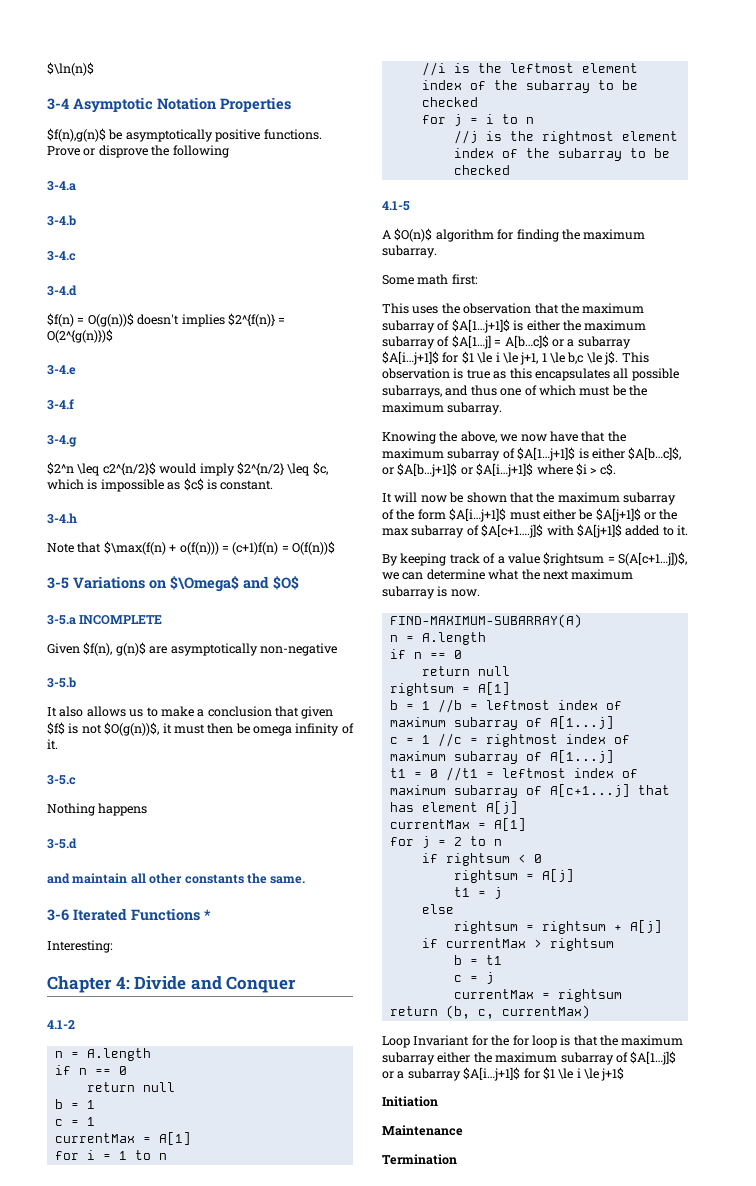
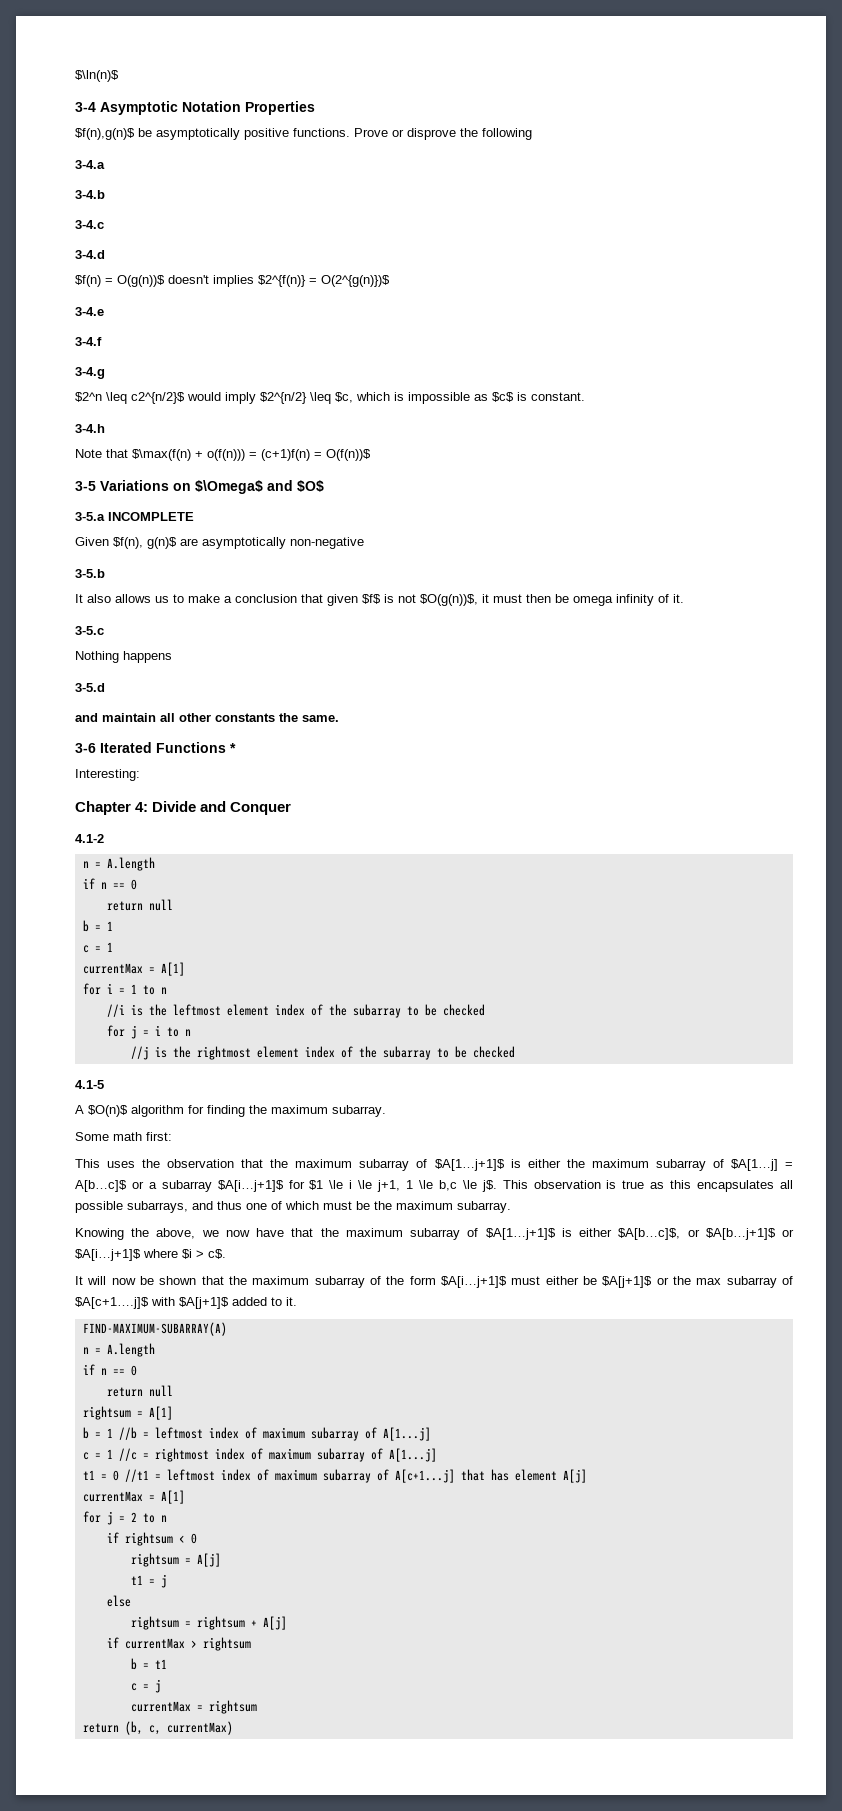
[382,552,687,566] [382,569,634,580] [382,586,480,599] // By keeping track of a value $rightsum = S(A[c+1…j])$, we can determine what the next maximum subarray is now. -> (297, 1301) none
[382,1035,684,1048] [382,1051,677,1065] [382,1067,625,1081] [382,1096,438,1107] [382,1125,463,1136] [382,1154,457,1165] // Loop Invariant for the for loop is that the maximum subarray either the maximum subarray of $A[1…j]$ or a subarray $A[i…j+1]$ for $1 \le i \le j+1$ // Initiation // Maintenance // Termination -> (233, 1728) none

